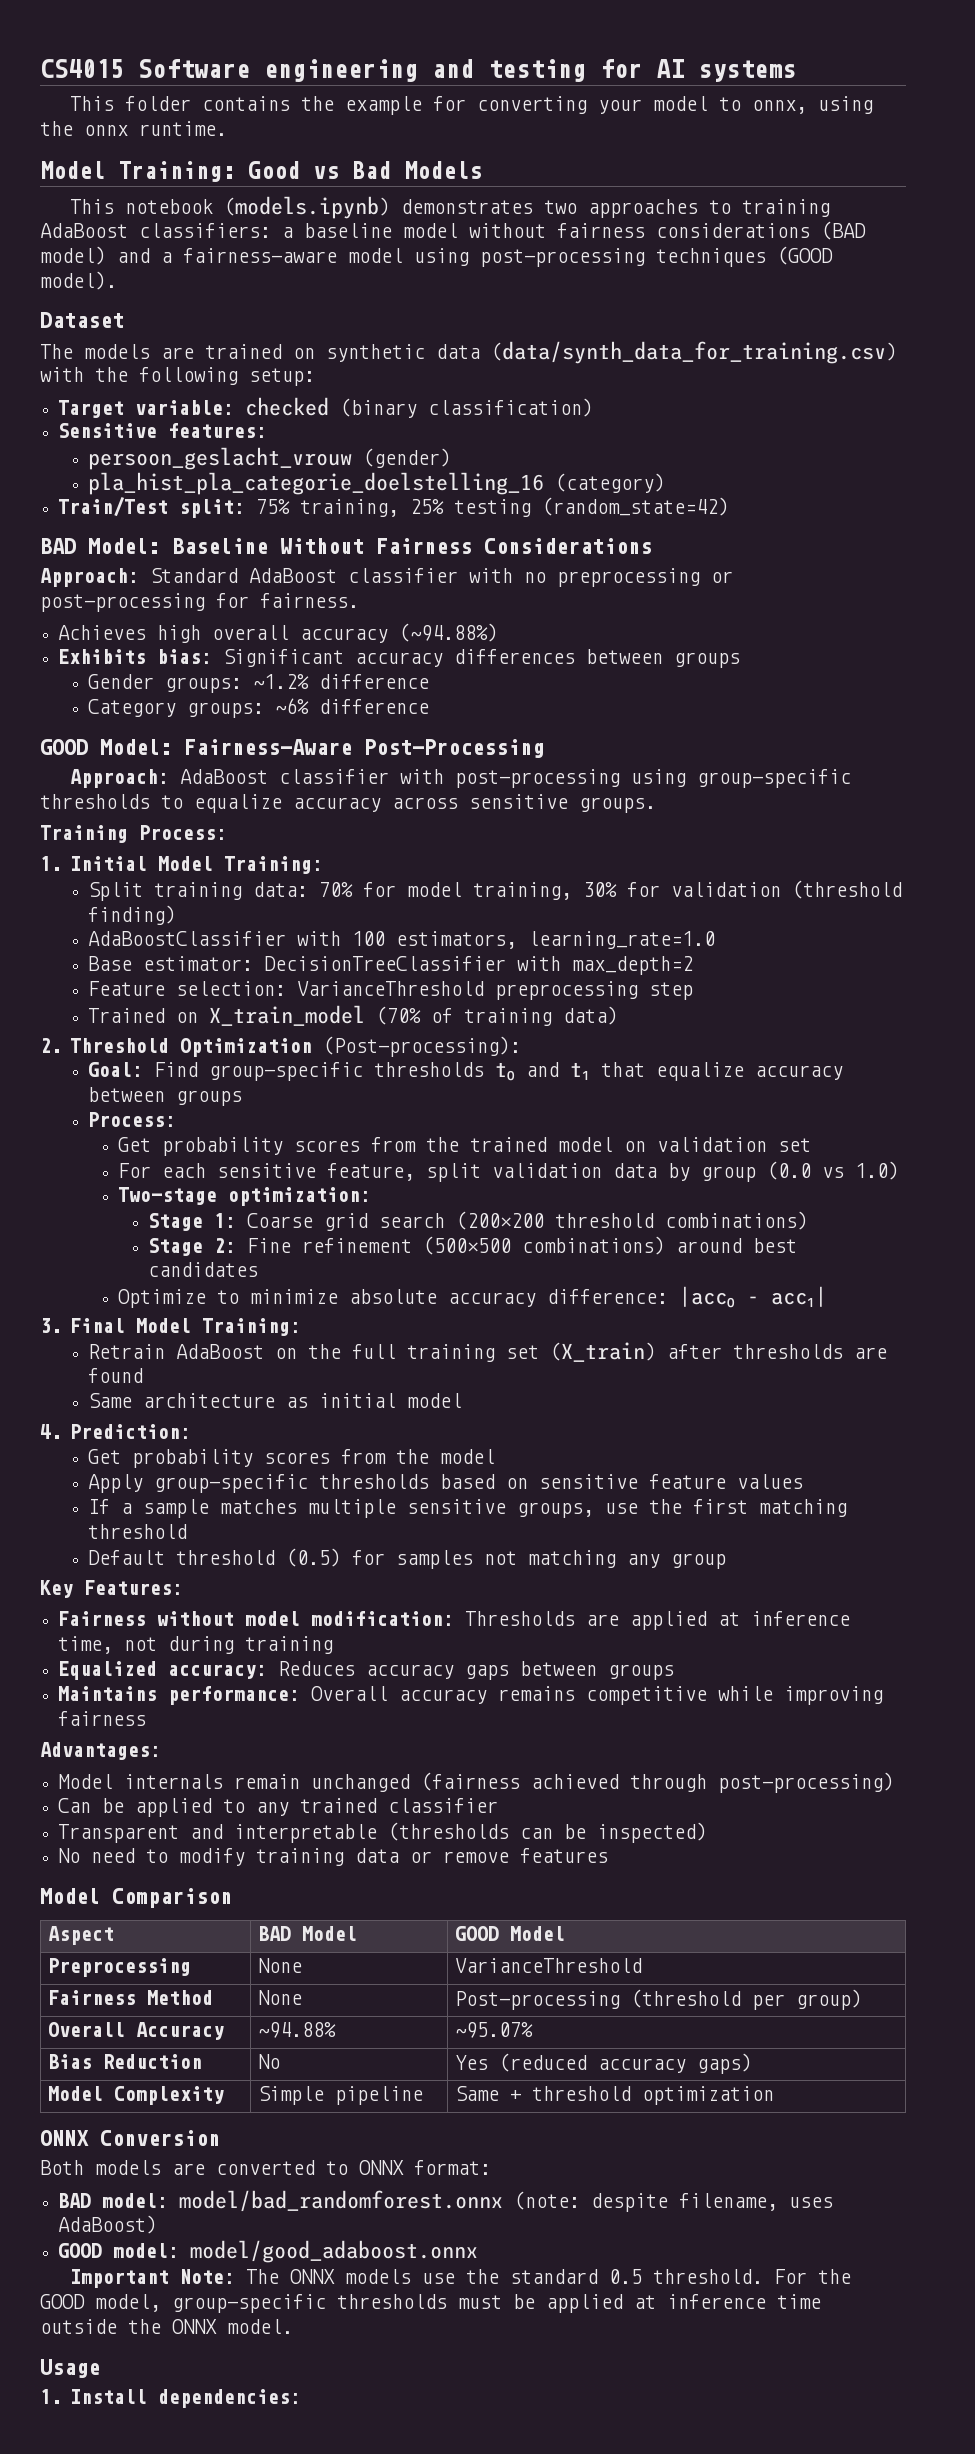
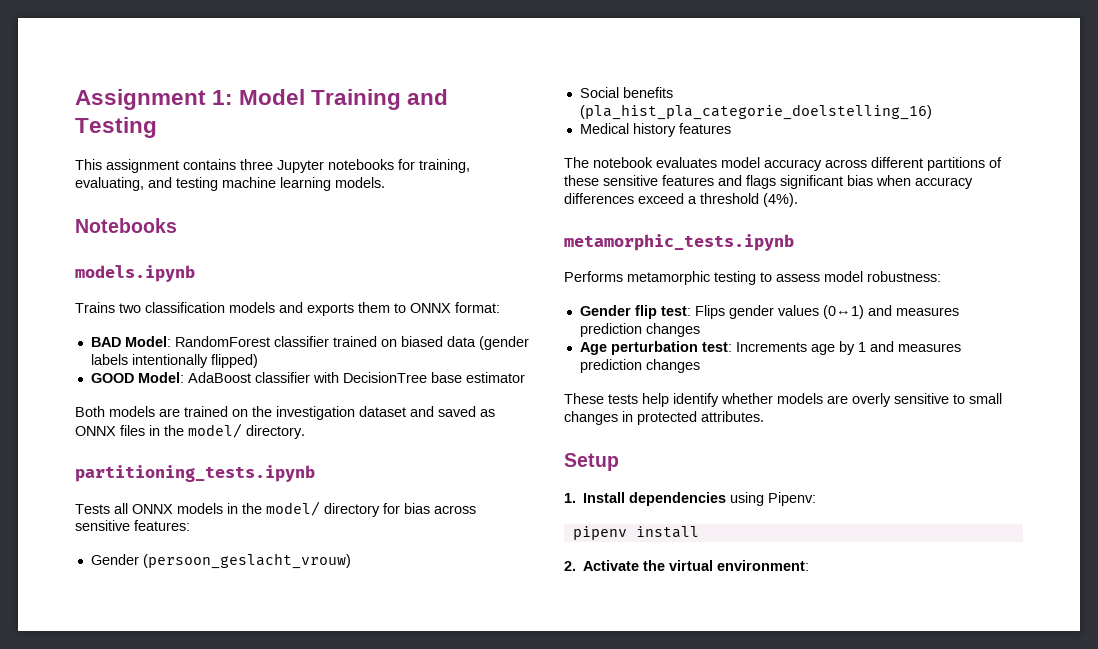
[40,59,796,82] [70,96,874,115] [40,121,227,136] [40,161,482,182] [70,196,831,219] [40,221,866,240] [40,246,833,267] [40,271,117,290] [40,312,124,328] [40,341,897,364] [40,367,315,386] [58,397,594,418] [58,423,268,438] [88,447,452,470] [88,472,666,495] [58,497,730,518] [40,538,652,554] [40,568,733,587] [40,593,359,612] [58,623,499,643] [58,649,741,668] [88,674,430,693] [88,698,430,718] [40,739,544,758] [70,769,852,788] [40,794,656,813] [40,825,227,843] [40,856,324,874] [88,880,903,901] [88,905,177,925] [88,931,716,949] [88,956,694,975] [88,981,694,1000] [88,1005,619,1026] [40,1036,522,1057] [88,1062,844,1081] [88,1087,243,1106] [88,1112,177,1127] [117,1137,811,1156] [117,1161,899,1182] [117,1187,371,1206] [147,1211,808,1231] [147,1236,797,1256] [147,1262,258,1277] [117,1286,827,1308] [40,1318,302,1336] [88,1342,888,1362] [88,1368,144,1383] [88,1393,463,1408] [40,1424,192,1439] [88,1449,496,1468] [88,1474,804,1493] [88,1499,848,1518] [88,1524,188,1539] [88,1548,727,1569] [40,1580,183,1598] [58,1611,851,1630] [58,1636,334,1654] [58,1661,675,1680] [58,1686,884,1705] [58,1711,147,1726] [40,1742,161,1760] [58,1772,895,1793] [58,1798,499,1817] [58,1822,708,1843] [58,1848,609,1866] [40,1888,232,1908] [47,1926,114,1945] [257,1926,357,1941] [454,1926,565,1941] [47,1958,191,1977] [257,1958,302,1973] [454,1958,642,1973] [47,1990,213,2005] [257,1990,302,2005] [454,1989,862,2010] [47,2022,224,2040] [257,2022,336,2038] [454,2022,533,2038] [47,2054,202,2069] [257,2054,280,2069] [454,2053,752,2074] [47,2086,224,2105] [257,2086,423,2105] [454,2086,774,2105] [40,2130,220,2146] [40,2160,491,2175] [58,2190,834,2212] [58,2215,158,2234] [58,2240,479,2263] [70,2269,852,2288] [40,2294,821,2313] [40,2319,293,2334] [40,2359,100,2378] [40,2389,302,2408] CS4015 Software engineering and testing for AI systems // This folder contains the example for converting your model to onnx, using the onnx runtime. // Model Training: Good vs Bad Models // This notebook (models.ipynb) demonstrates two approaches to training AdaBoost classifiers: a baseline model without fairness considerations (BAD model) and a fairness-aware model using post-processing techniques (GOOD model). // Dataset // The models are trained on synthetic data (data/synth_data_for_training.csv) with the following setup: // Target variable: checked (binary classification) // Sensitive features: // persoon_geslacht_vrouw (gender) // pla_hist_pla_categorie_doelstelling_16 (category) // Train/Test split: 75% training, 25% testing (random_state=42) // BAD Model: Baseline Without Fairness Considerations // Approach: Standard AdaBoost classifier with no preprocessing or post-processing for fairness. // Achieves high overall accuracy (~94.88%) // Exhibits bias: Significant accuracy differences between groups // Gender groups: ~1.2% difference // Category groups: ~6% difference // GOOD Model: Fairness-Aware Post-Processing // Approach: AdaBoost classifier with post-processing using group-specific thresholds to equalize accuracy across sensitive groups. // Training Process: // 1. Initial Model Training: // Split training data: 70% for model training, 30% for validation (threshold finding) // AdaBoostClassifier with 100 estimators, learning_rate=1.0 // Base estimator: DecisionTreeClassifier with max_depth=2 // Feature selection: VarianceThreshold preprocessing step // Trained on X_train_model (70% of training data) // 2. Threshold Optimization (Post-processing): // Goal: Find group-specific thresholds t₀ and t₁ that equalize accuracy between groups // Process: // Get probability scores from the trained model on validation set // For each sensitive feature, split validation data by group (0.0 vs 1.0) // Two-stage optimization: // Stage 1: Coarse grid search (200×200 threshold combinations) // Stage 2: Fine refinement (500×500 combinations) around best candidates // Optimize to minimize absolute accuracy difference: |acc₀ - acc₁| // 3. Final Model Training: // Retrain AdaBoost on the full training set (X_train) after thresholds are found // Same architecture as initial model // 4. Prediction: // Get probability scores from the model // Apply group-specific thresholds based on sensitive feature values // If a sample matches multiple sensitive groups, use the first matching threshold // Default threshold (0.5) for samples not matching any group // Key Features: // Fairness without model modification: Thresholds are applied at inference time, not during training // Equalized accuracy: Reduces accuracy gaps between groups // Maintains performance: Overall accuracy remains competitive while improving fairness // Advantages: // Model internals remain unchanged (fairness achieved through post-processing) // Can be applied to any trained classifier // Transparent and interpretable (thresholds can be inspected) // No need to modify training data or remove features // Model Comparison // Aspect | BAD Model | GOOD Model // Preprocessing | None | VarianceThreshold // Fairness Method | None | Post-processing (threshold per group) // Overall Accuracy | ~94.88% | ~95.07% // Bias Reduction | No | Yes (reduced accuracy gaps) // Model Complexity | Simple pipeline | Same + threshold optimization // ONNX Conversion // Both models are converted to ONNX format: // BAD model: model/bad_randomforest.onnx (note: despite filename, uses AdaBoost) // GOOD model: model/good_adaboost.onnx // Important Note: The ONNX models use the standard 0.5 threshold. For the GOOD model, group-specific thresholds must be applied at inference time outside the ONNX model. // Usage // 1. Install dependencies: -> [75,89,449,110] [75,117,157,138] [75,159,470,173] [75,177,385,191] [75,218,177,233] [75,265,195,282] [75,302,500,316] [90,336,529,350] [90,354,258,368] [90,372,525,383] [75,406,495,420] [75,423,305,439] [75,465,315,482] [75,501,476,517] [75,520,190,531] [90,553,351,569] [579,87,673,98] [579,104,932,120] [579,123,731,137] [564,157,1002,171] [564,175,973,189] [564,193,798,207] [564,234,794,251] [564,271,941,285] [579,305,959,319] [579,323,700,337] [579,341,961,355] [579,359,700,373] [564,393,1002,407] [564,411,764,425] [564,453,619,471] [564,492,817,506] [572,526,699,540] [564,560,810,571] Assignment 1: Model Training and Testing // This assignment contains three Jupyter notebooks for training, evaluating, and testing machine learning models. // Notebooks // models.ipynb // Trains two classification models and exports them to ONNX format: // BAD Model: RandomForest classifier trained on biased data (gender labels intentionally flipped) // GOOD Model: AdaBoost classifier with DecisionTree base estimator // Both models are trained on the investigation dataset and saved as ONNX files in the model/ directory. // partitioning_tests.ipynb // Tests all ONNX models in the model/ directory for bias across sensitive features: // Gender (persoon_geslacht_vrouw) // Social benefits (pla_hist_pla_categorie_doelstelling_16) // Medical history features // The notebook evaluates model accuracy across different partitions of these sensitive features and flags significant bias when accuracy differences exceed a threshold (4%). // metamorphic_tests.ipynb // Performs metamorphic testing to assess model robustness: // Gender flip test: Flips gender values (0↔1) and measures prediction changes // Age perturbation test: Increments age by 1 and measures prediction changes // These tests help identify whether models are overly sensitive to small changes in protected attributes. // Setup // 1. Install dependencies using Pipenv: // pipenv install // 2. Activate the virtual environment:

